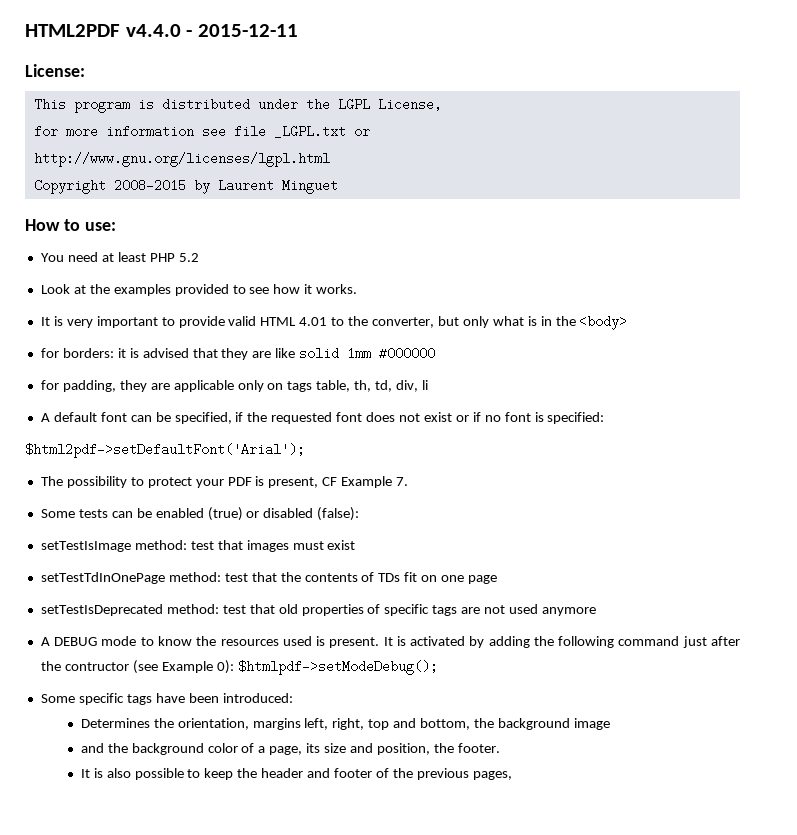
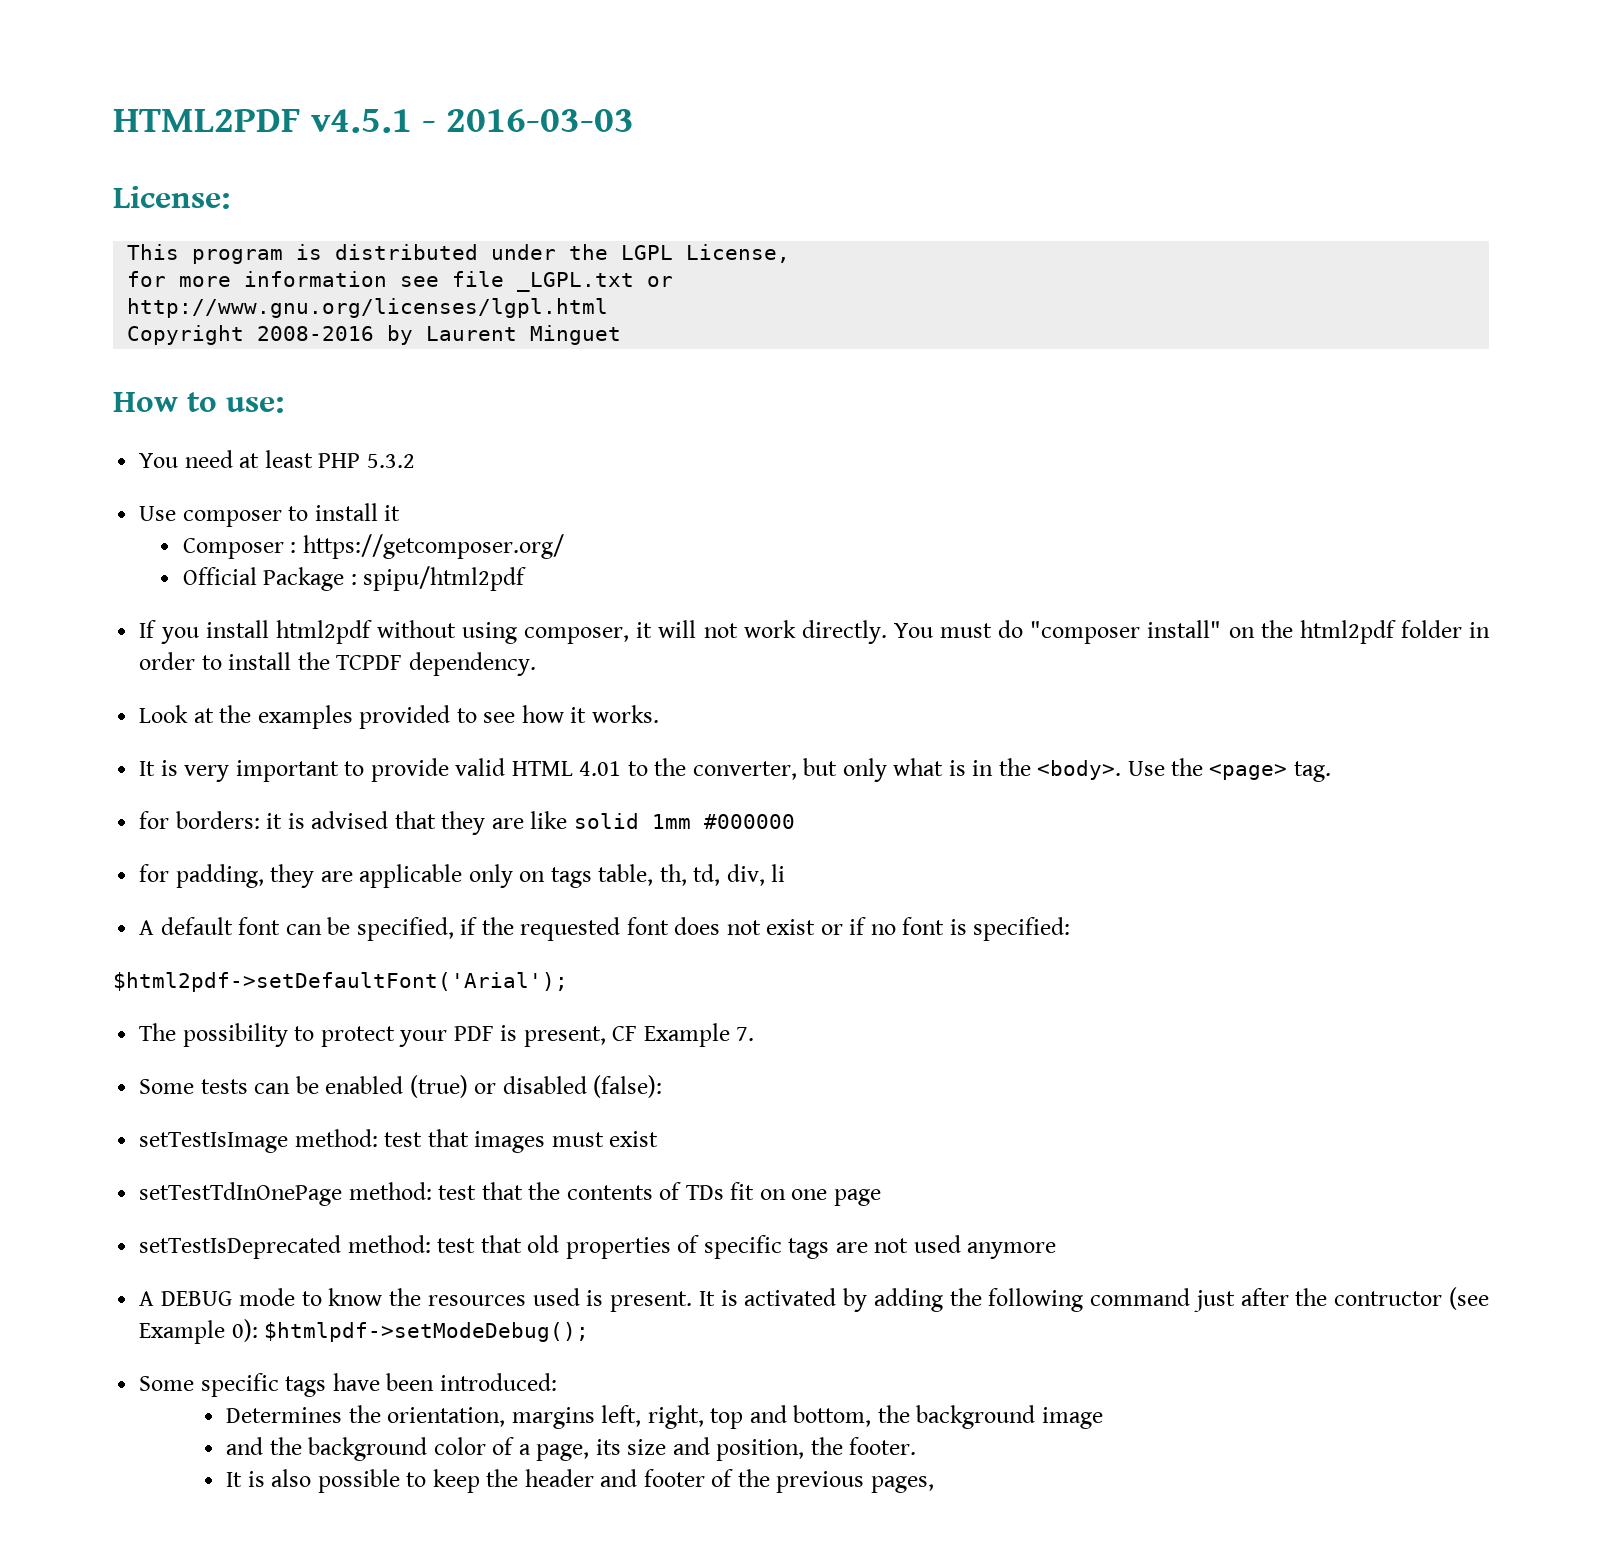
[125,24,298,37] v4.4.0 - 2015-12-11 -> [311,109,635,133] v4.5.1 - 2016-03-03
[113,179,186,192] 2008-2015 -> [257,326,375,341] 2008-2016
[178,253,199,262] 5.2 -> [366,454,415,468] [139,503,401,527] [182,534,564,559] [182,566,527,591] [139,620,1491,644] [139,652,536,676] 5.3.2 // Use composer to install it // Composer : https://getcomposer.org/ // Official Package : spipu/html2pdf // If you install html2pdf without using composer, it will not work directly. You must do "composer install" on the html2pdf folder in order to install the TCPDF dependency.
[579,315,628,330] <body> -> [1037,758,1331,782] <body>. Use the <page> tag.

